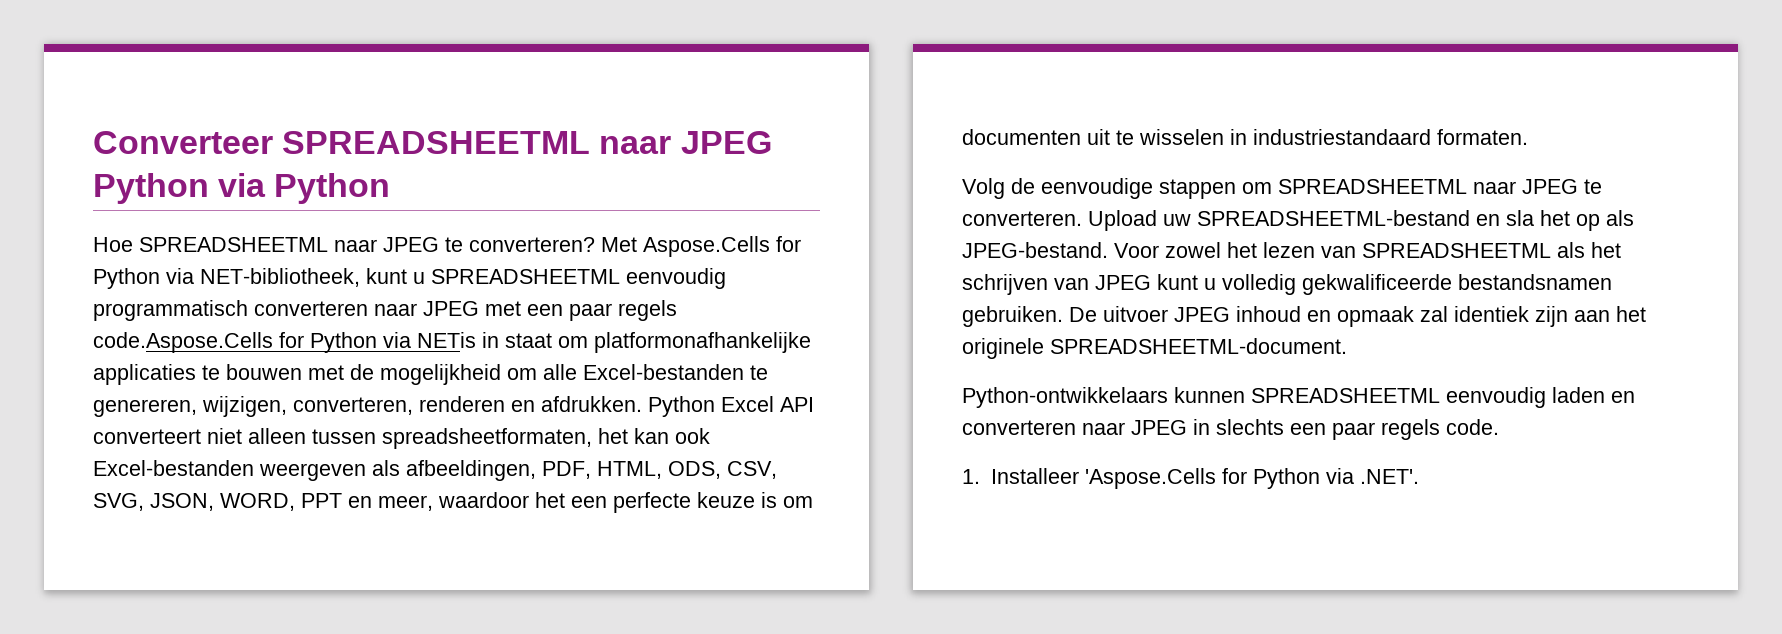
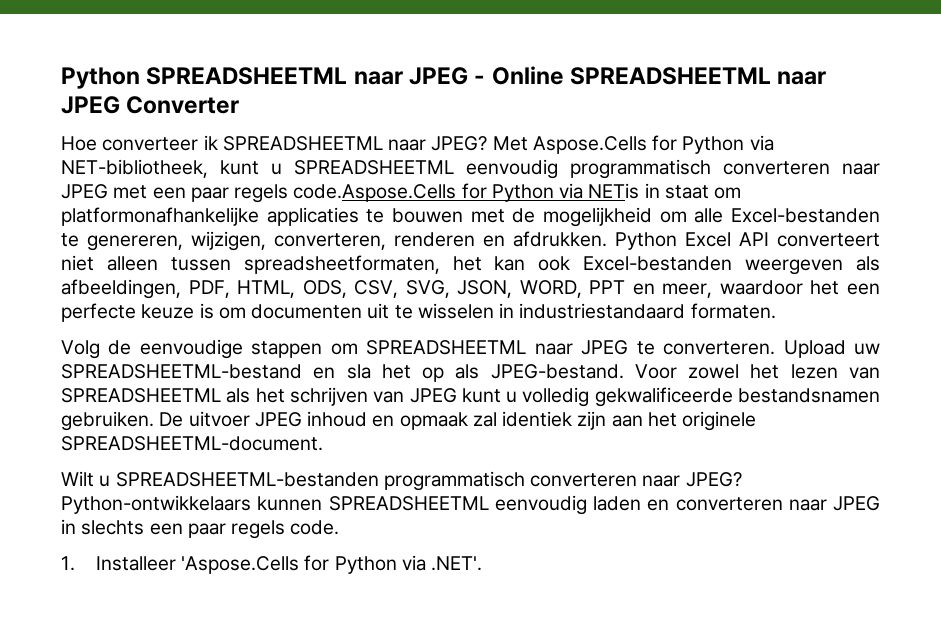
[93,131,772,154] [93,173,391,204] [93,237,595,252] Converteer SPREADSHEETML naar JPEG Python via Python // Hoe SPREADSHEETML naar JPEG te converteren? -> [61,66,827,89] [61,96,240,114] [61,135,488,151] Python SPREADSHEETML naar JPEG - Online SPREADSHEETML naar JPEG Converter // Hoe converteer ik SPREADSHEETML naar JPEG?
(1347, 346) none -> [61,471,742,491] Wilt u SPREADSHEETML-bestanden programmatisch converteren naar JPEG?

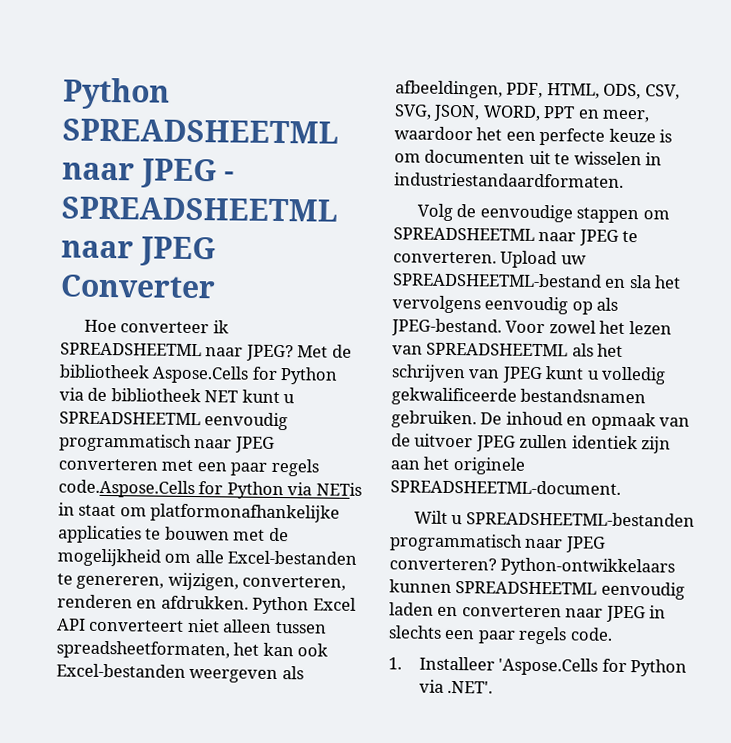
[491,66,564,85] Online -> (235, 176) none
(528, 143) none -> [331,344,352,358] [59,364,150,379] de bibliotheek
[61,159,208,178] NET-bibliotheek, -> [87,387,239,403] de bibliotheek NET
[723,161,880,175] [61,184,108,199] converteren naar JPEG -> [194,436,275,453] [58,458,158,471] naar JPEG converteren
[519,303,776,319] industriestandaard formaten. -> [394,172,624,188] industriestandaardformaten.
(411, 371) none -> [392,295,569,315] vervolgens eenvoudig
[188,411,302,427] uitvoer JPEG -> (503, 418) none
[472,412,497,427] zal -> [659,417,691,427] [391,433,569,452] van de uitvoer JPEG zullen
[530,472,742,487] converteren naar JPEG? -> [524,536,606,553] [389,557,497,571] naar JPEG converteren?

